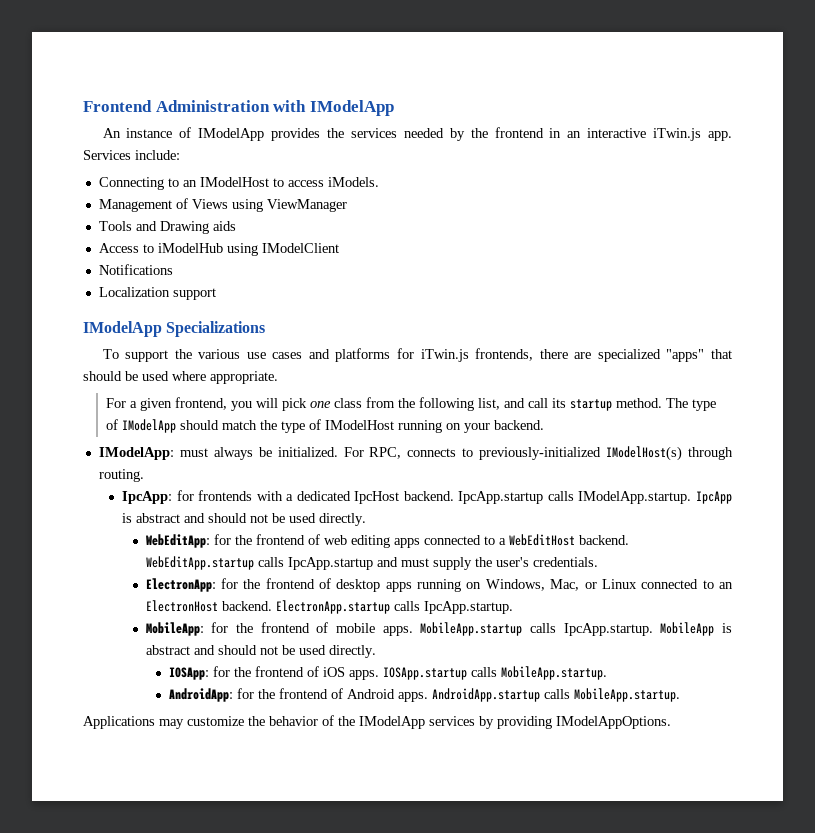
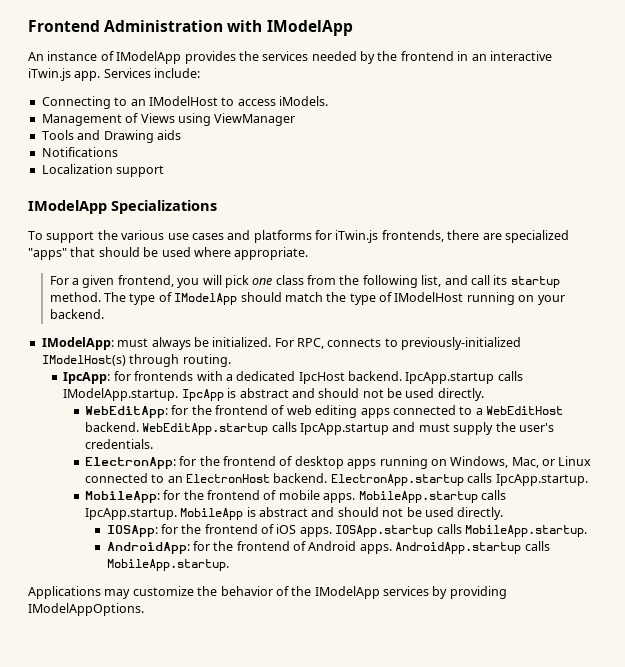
[98,243,339,256] // Access to iModelHub using IModelClient -> (181, 135) none

